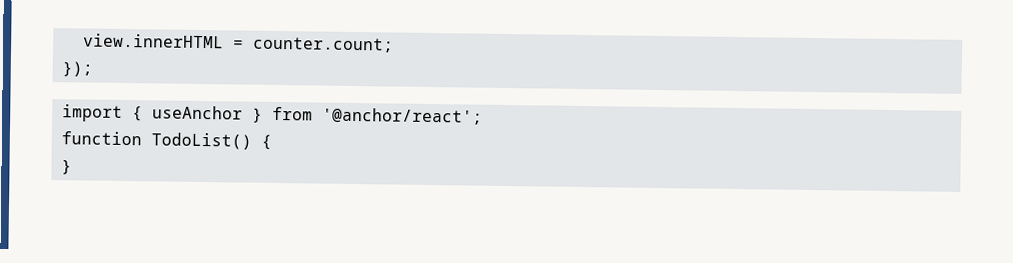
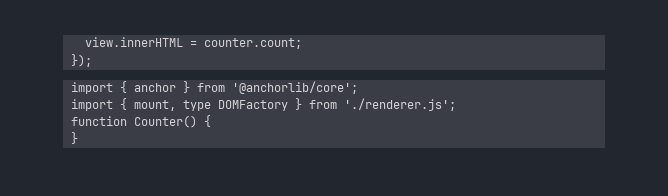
[151,105,483,125] useAnchor } from '@anchor/react'; -> [133,81,358,94] [70,98,456,111] anchor } from '@anchorlib/core'; // import { mount, type DOMFactory } from './renderer.js';
[150,132,252,150] TodoList() -> [133,115,197,128] Counter()

